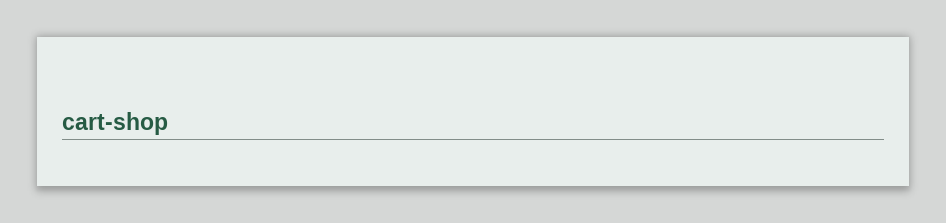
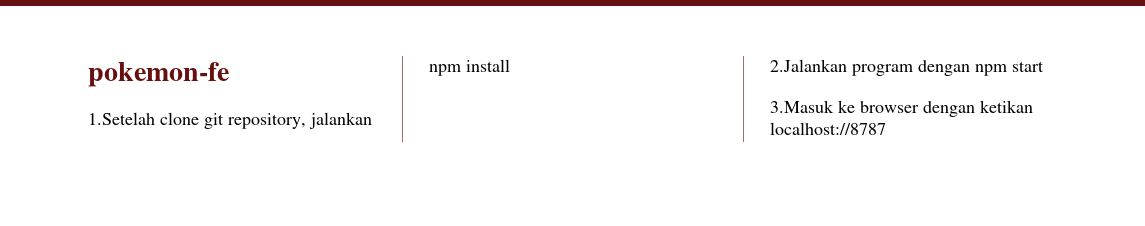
[62,112,168,135] cart-shop -> [88,62,229,87] [88,112,372,129] [429,59,510,76] [770,59,1044,76] [770,100,1033,117] [770,122,886,135] pokemon-fe // 1.Setelah clone git repository, jalankan npm install // 2.Jalankan program dengan npm start // 3.Masuk ke browser dengan ketikan localhost://8787

